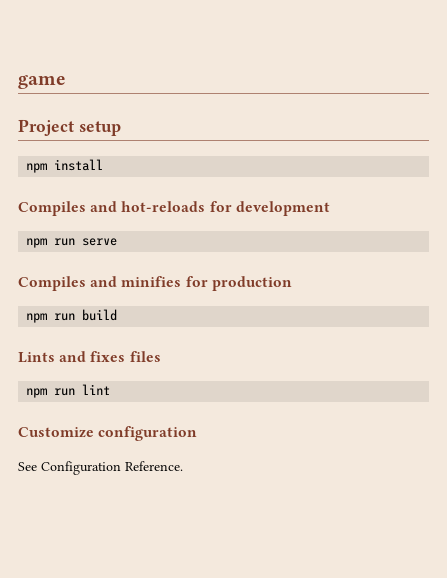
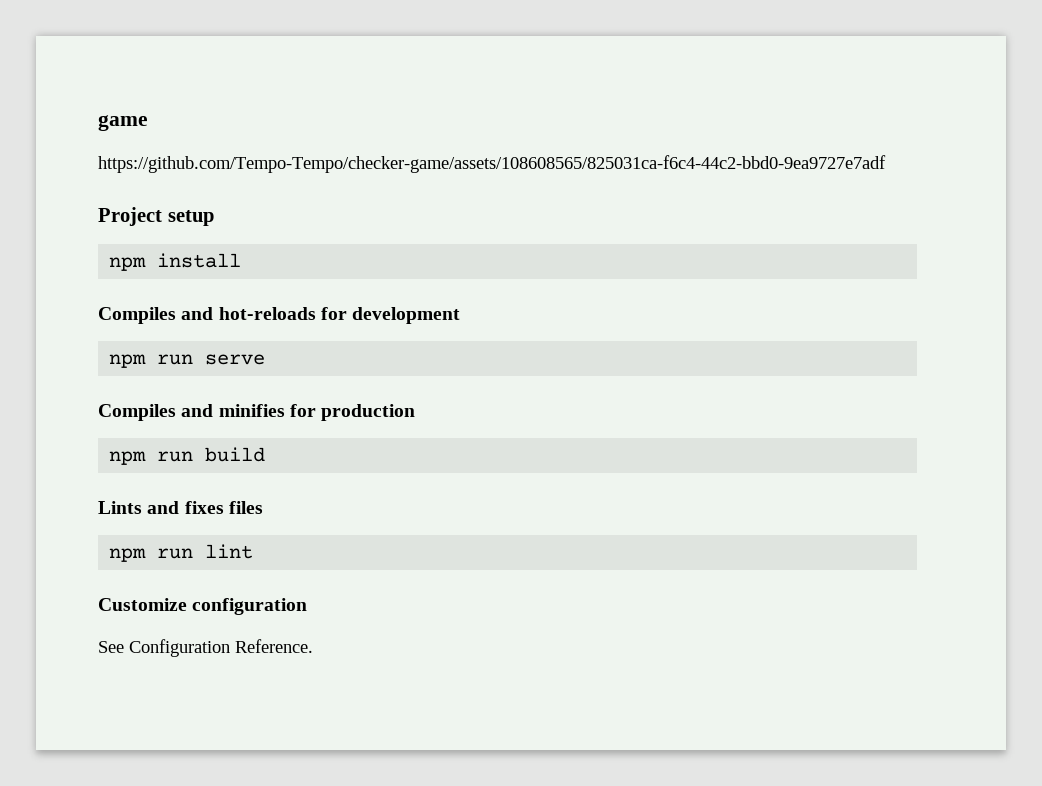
(66, 82) none -> [98,155,886,173] // https://github.com/Tempo-Tempo/checker-game/assets/108608565/825031ca-f6c4-44c2-bbd0-9ea9727e7adf

